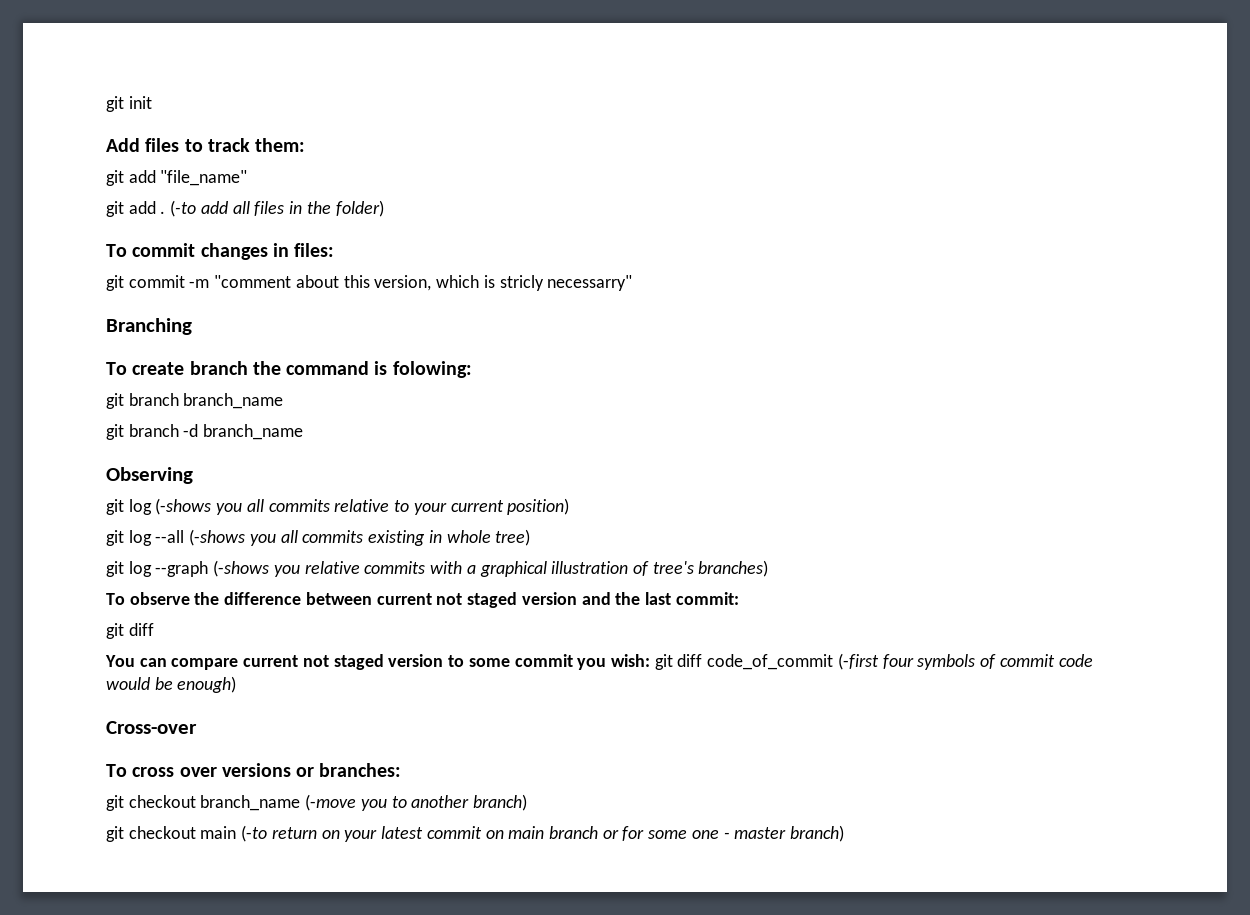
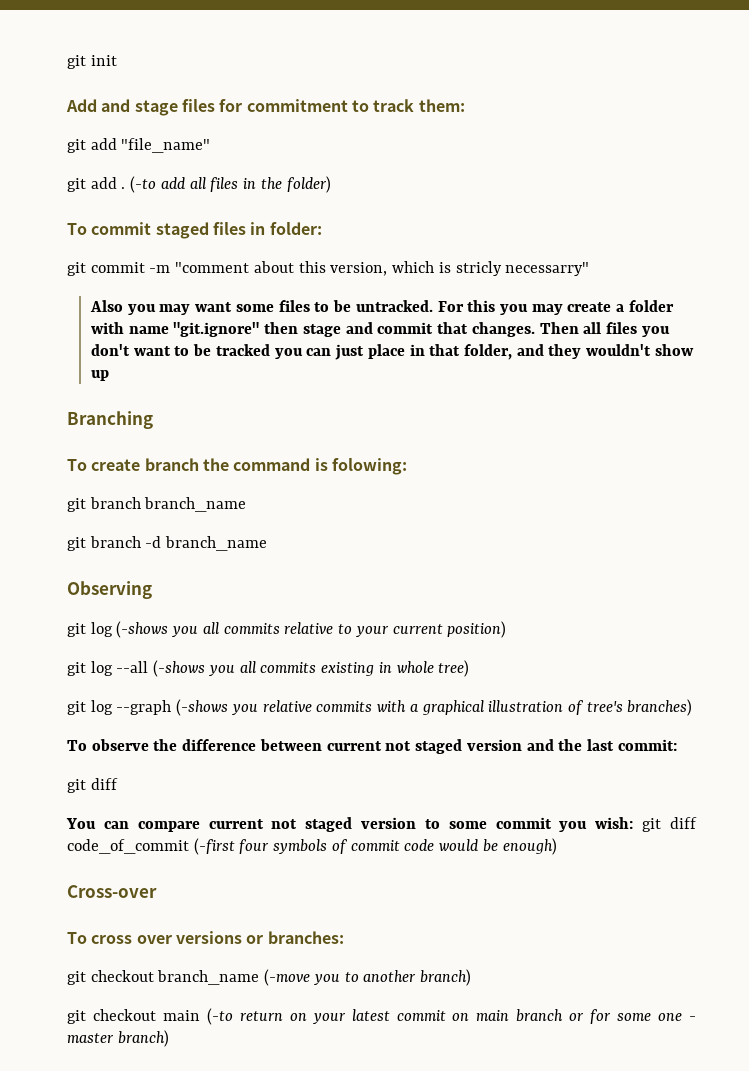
[145,138,180,152] files -> [101,99,348,116] and stage files for commitment
[200,243,335,260] changes in files: -> [155,222,322,239] staged files in folder:
(633, 283) none -> [90,300,674,315] [91,322,670,337] [91,344,694,360] [91,370,110,381] // Also you may want some files to be untracked. For this you may create a folder with name "git.ignore" then stage and commit that changes. Then all files you don't want to be tracked you can just place in that folder, and they wouldn't show up

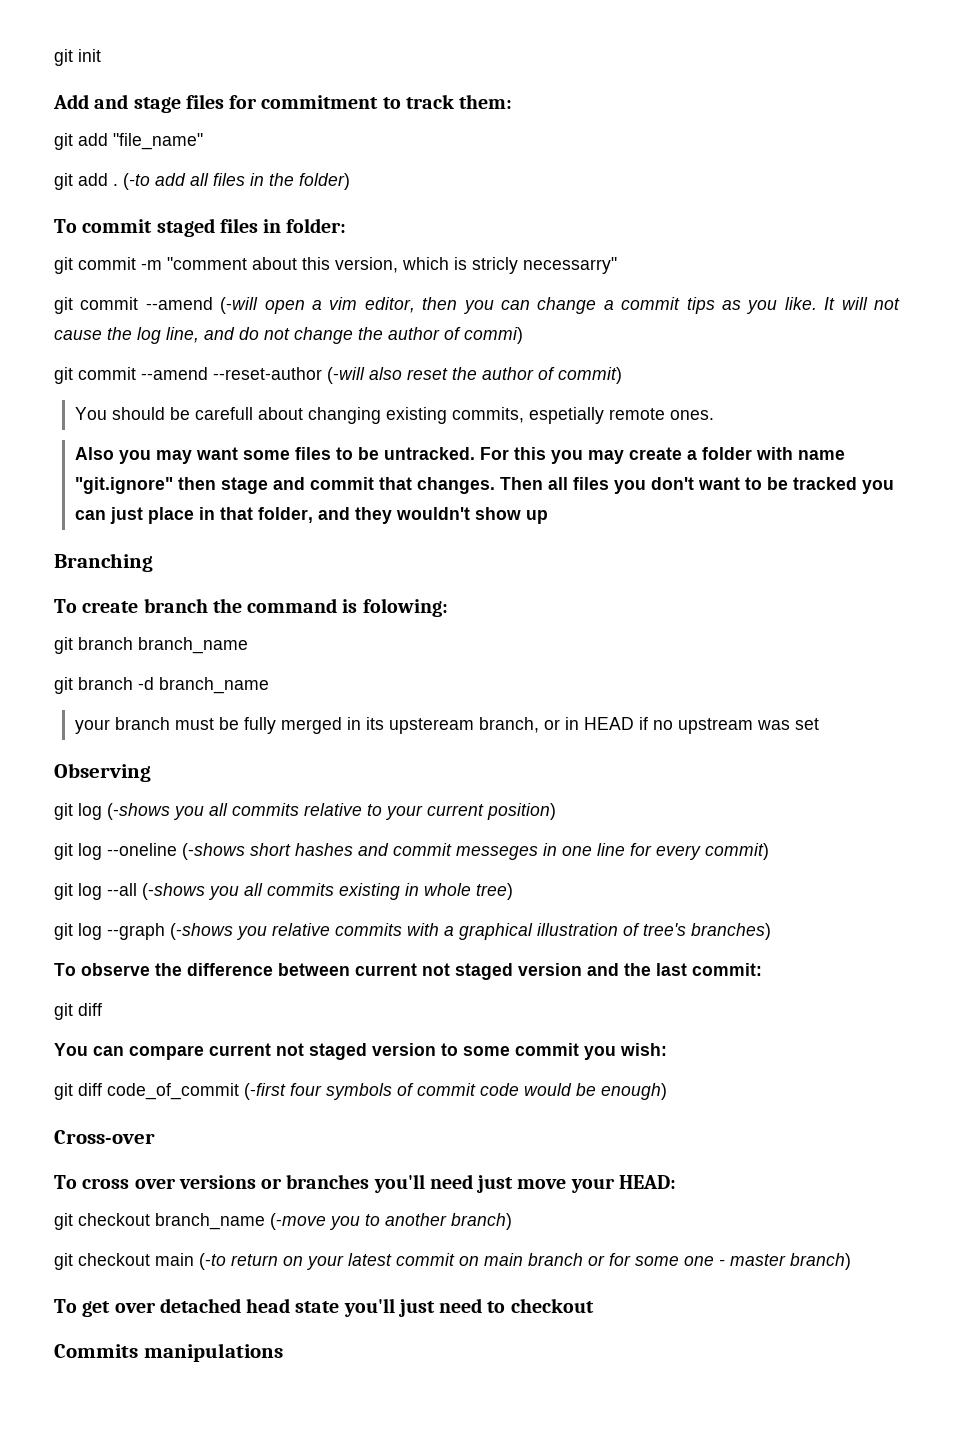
(590, 269) none -> [54,297,900,314] [54,327,523,344] [54,367,622,384] [74,407,714,424] // git commit --amend (-will open a vim editor, then you can change a commit tips as you like. It will not cause the log line, and do not change the author of commi) // git commit --amend --reset-author (-will also reset the author of commit) // You should be carefull about changing existing commits, espetially remote ones.
(268, 543) none -> [74,717,819,734] // your branch must be fully merged in its upsteream branch, or in HEAD if no upstream was set
(507, 629) none -> [54,843,769,860] // git log --oneline (-shows short hashes and commit messeges in one line for every commit)
(634, 823) none -> (667, 1049) //
[267,931,344,944] branches: -> [286,1174,676,1193] branches you'll need just move your HEAD:
(169, 1038) none -> [54,1298,594,1317] [54,1343,283,1362] // To get over detached head state you'll just need to checkout // Commits manipulations

